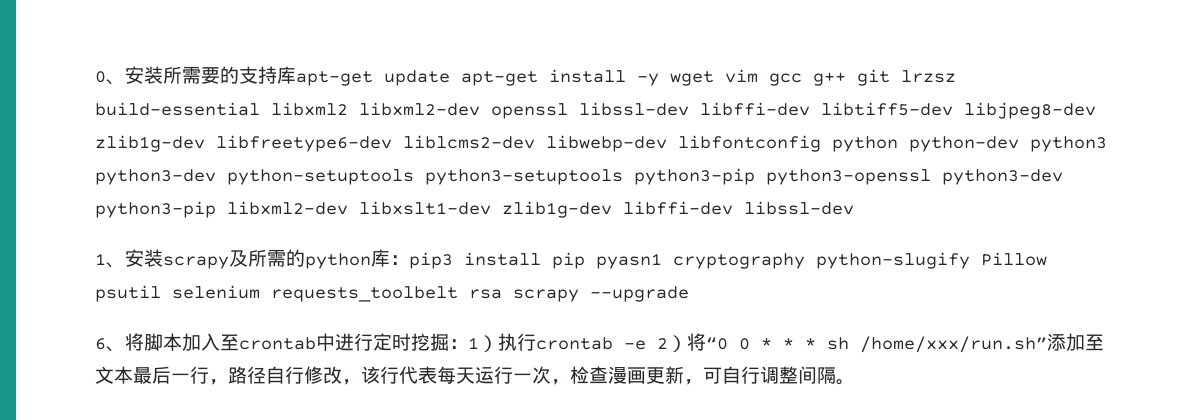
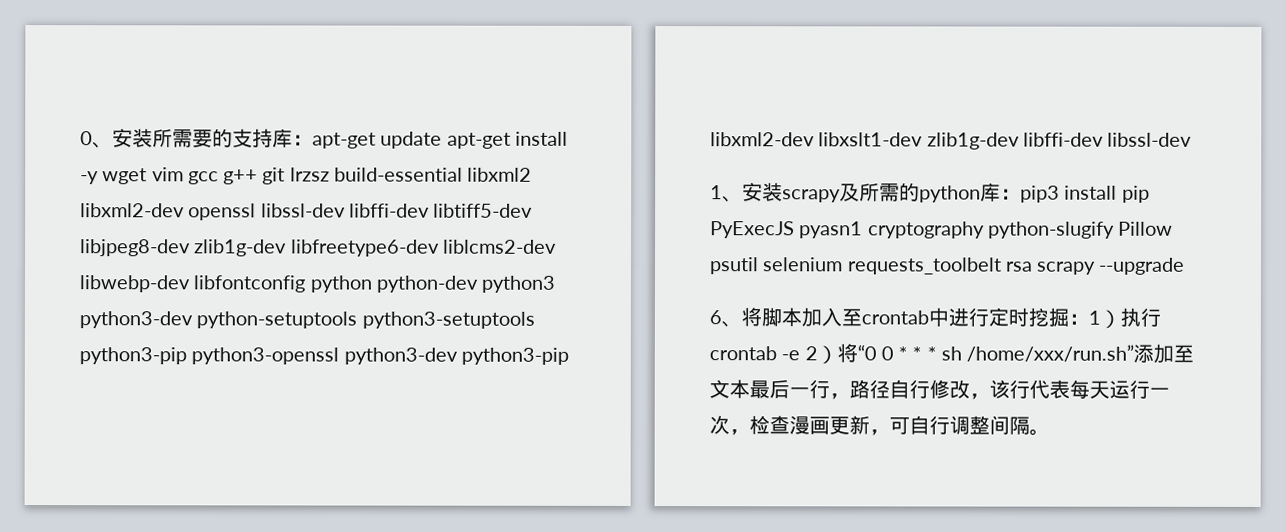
(296, 75) none -> [292,134,313,146] ：
(585, 260) none -> [710,221,795,239] PyExecJS

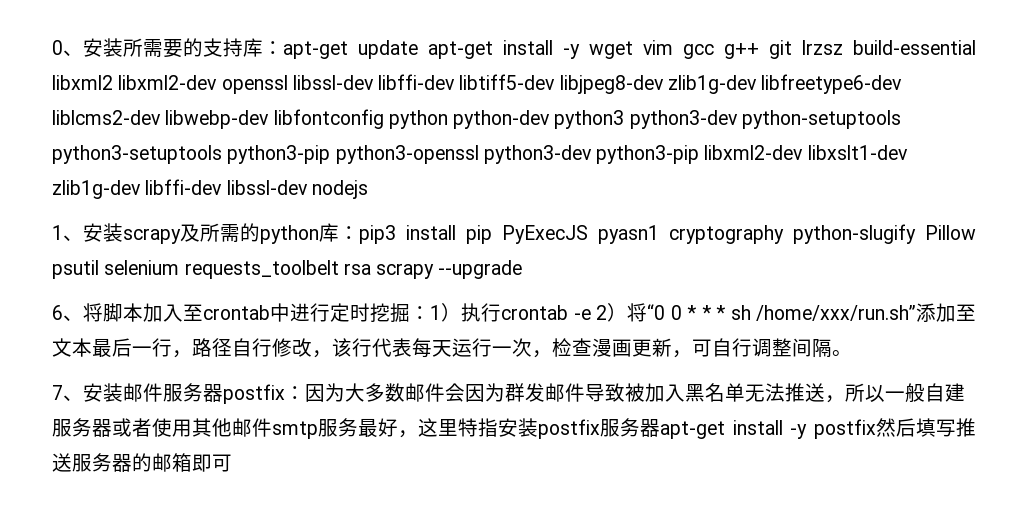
(1193, 139) none -> [311,180,368,199] nodejs
(1050, 432) none -> [52,383,965,404] [52,418,976,439] [52,453,232,472] // 7、安装邮件服务器postfix：因为大多数邮件会因为群发邮件导致被加入黑名单无法推送，所以一般自建服务器或者使用其他邮件smtp服务最好，这里特指安装postfix服务器apt-get install -y postfix然后填写推送服务器的邮箱即可

